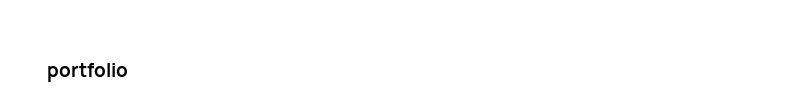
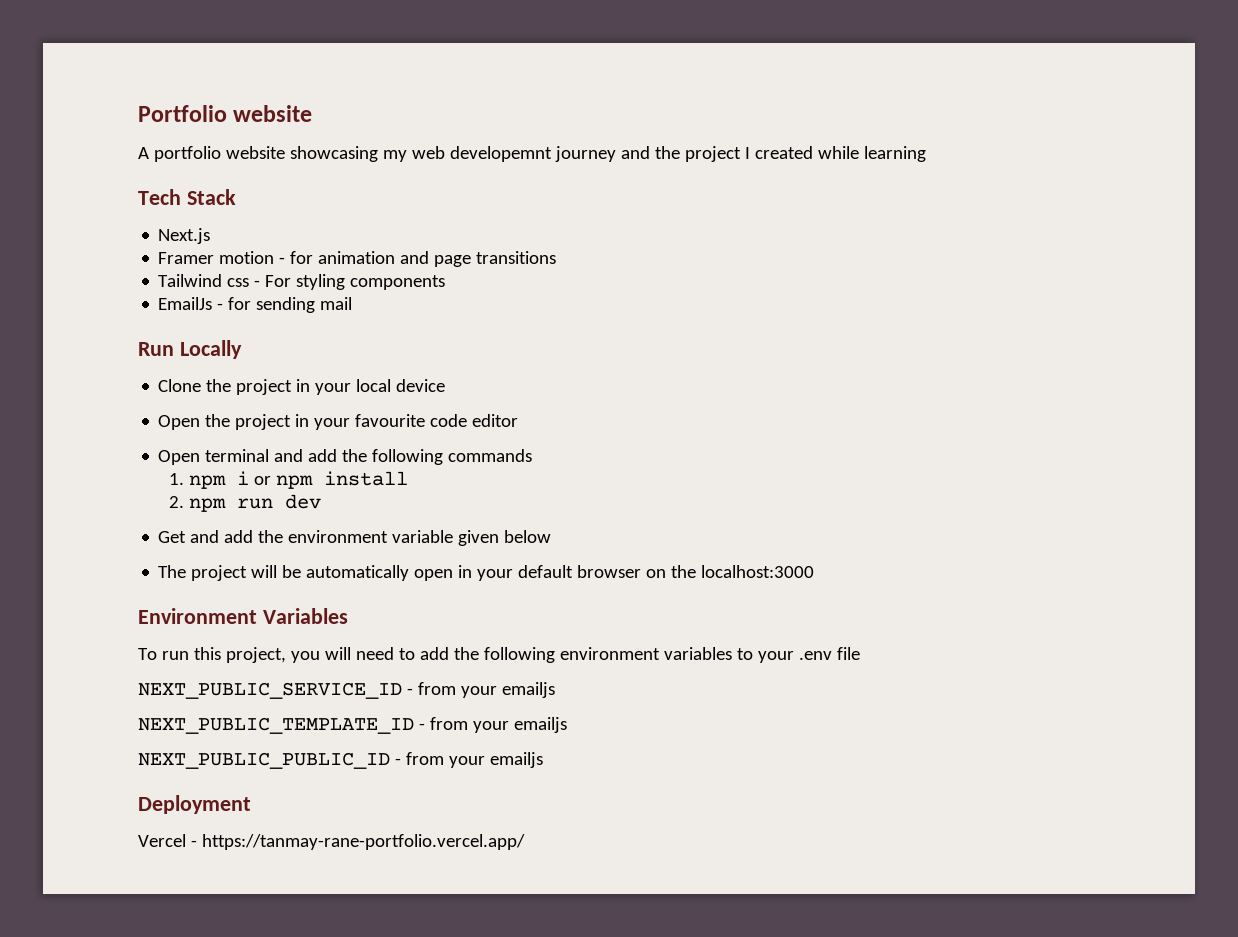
[47,63,128,82] portfolio -> [138,105,313,122] [138,146,926,162] [138,189,236,205] [158,228,211,244] [158,251,557,267] [158,274,446,290] [158,297,353,313] [138,340,242,359] [158,379,446,395] [158,414,519,430] [158,449,533,465] [168,471,408,489] [168,494,321,512] [158,530,552,546] [158,565,815,581] [138,608,348,624] [138,647,860,663] [138,682,555,699] [138,717,567,734] [138,752,543,769] [138,795,251,814] [138,834,525,850] Portfolio website // A portfolio website showcasing my web developemnt journey and the project I created while learning // Tech Stack // Next.js // Framer motion - for animation and page transitions // Tailwind css - For styling components // EmailJs - for sending mail // Run Locally // Clone the project in your local device // Open the project in your favourite code editor // Open terminal and add the following commands // 1. npm i or npm install // 2. npm run dev // Get and add the environment variable given below // The project will be automatically open in your default browser on the localhost:3000 // Environment Variables // To run this project, you will need to add the following environment variables to your .env file // NEXT_PUBLIC_SERVICE_ID - from your emailjs // NEXT_PUBLIC_TEMPLATE_ID - from your emailjs // NEXT_PUBLIC_PUBLIC_ID - from your emailjs // Deployment // Vercel - https://tanmay-rane-portfolio.vercel.app/

